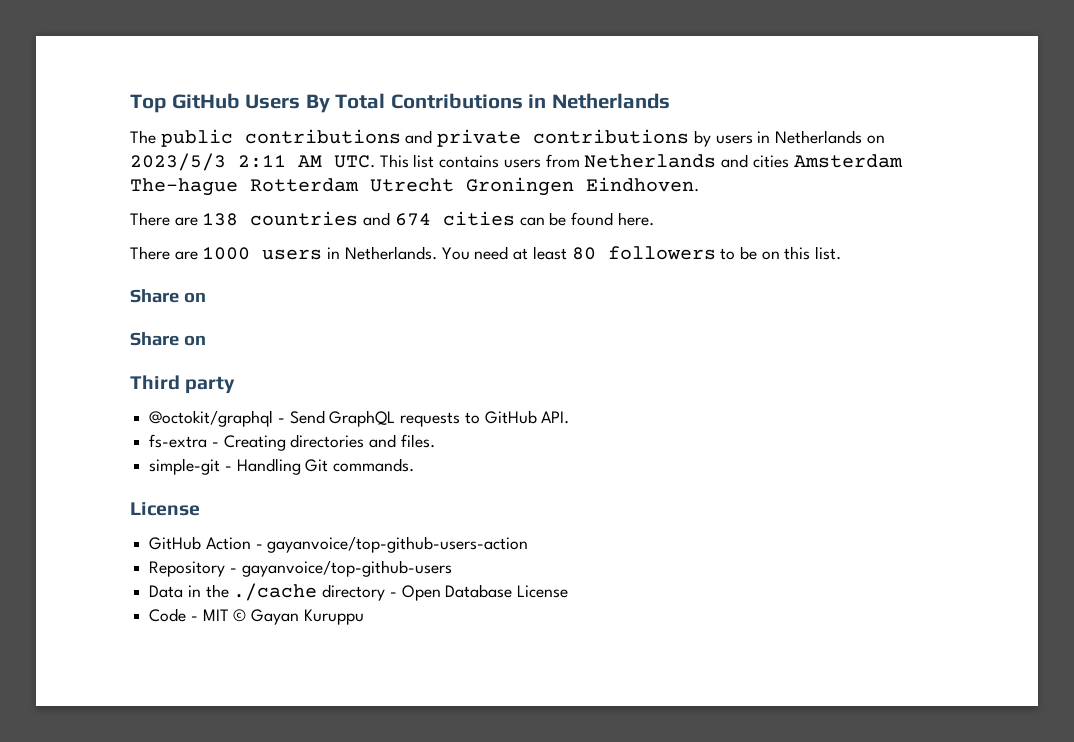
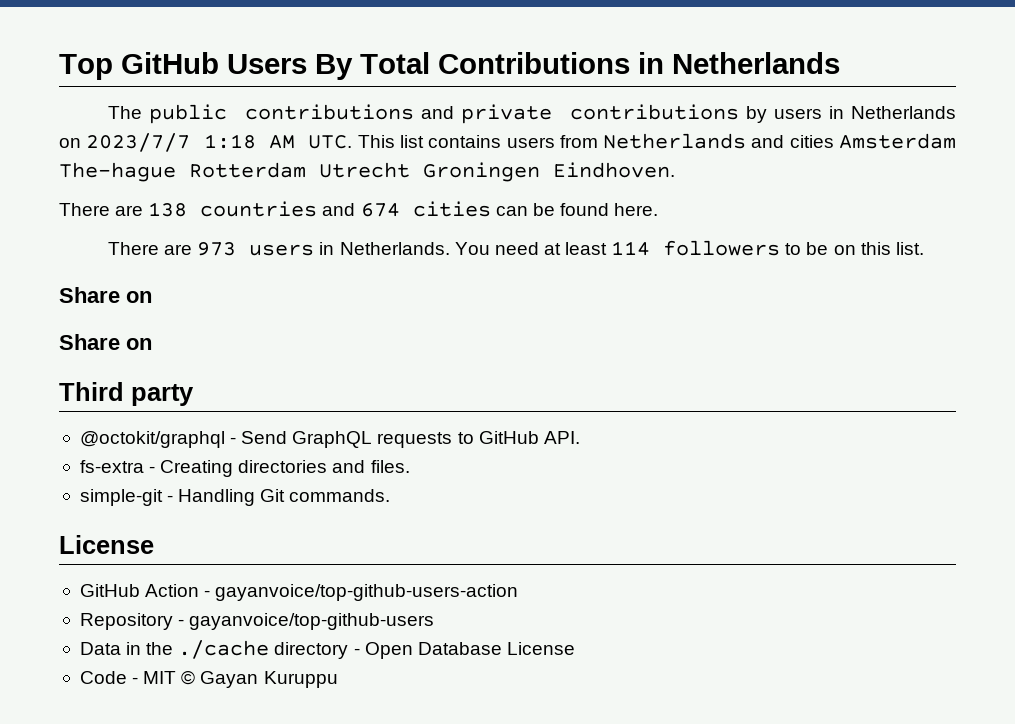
[130,153,286,171] 2023/5/3 2:11 -> [86,133,256,152] 2023/7/7 1:18
[202,247,251,260] 1000 -> [197,242,237,256] 973
[571,247,596,260] 80 -> [611,241,651,256] 114

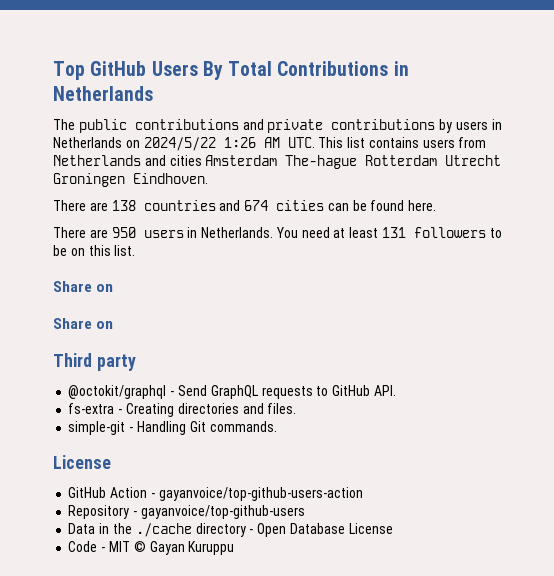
[86,133,256,152] 2023/7/7 1:18 -> [143,137,256,151] 2024/5/22 1:26
[197,242,237,256] 973 -> [111,227,136,238] 950
[611,241,651,256] 114 -> [382,227,407,238] 131

